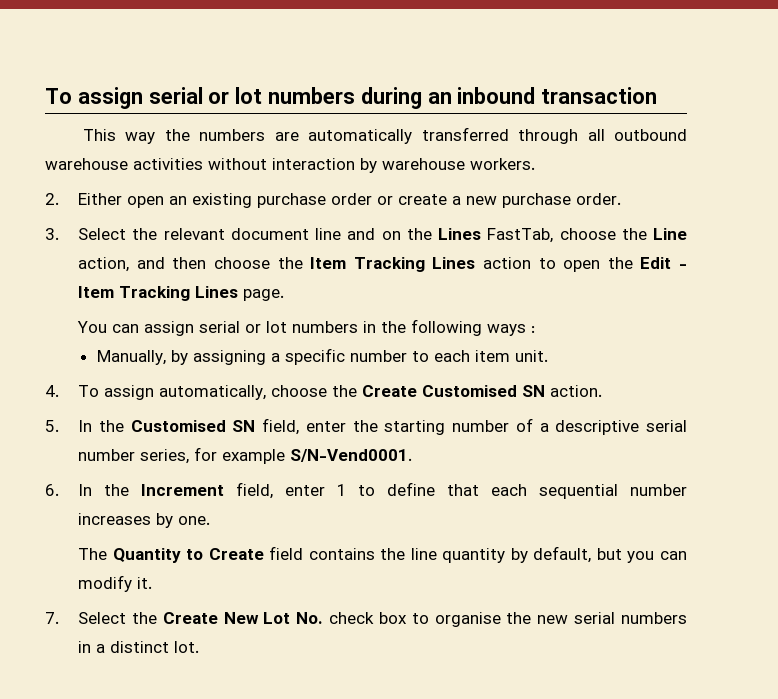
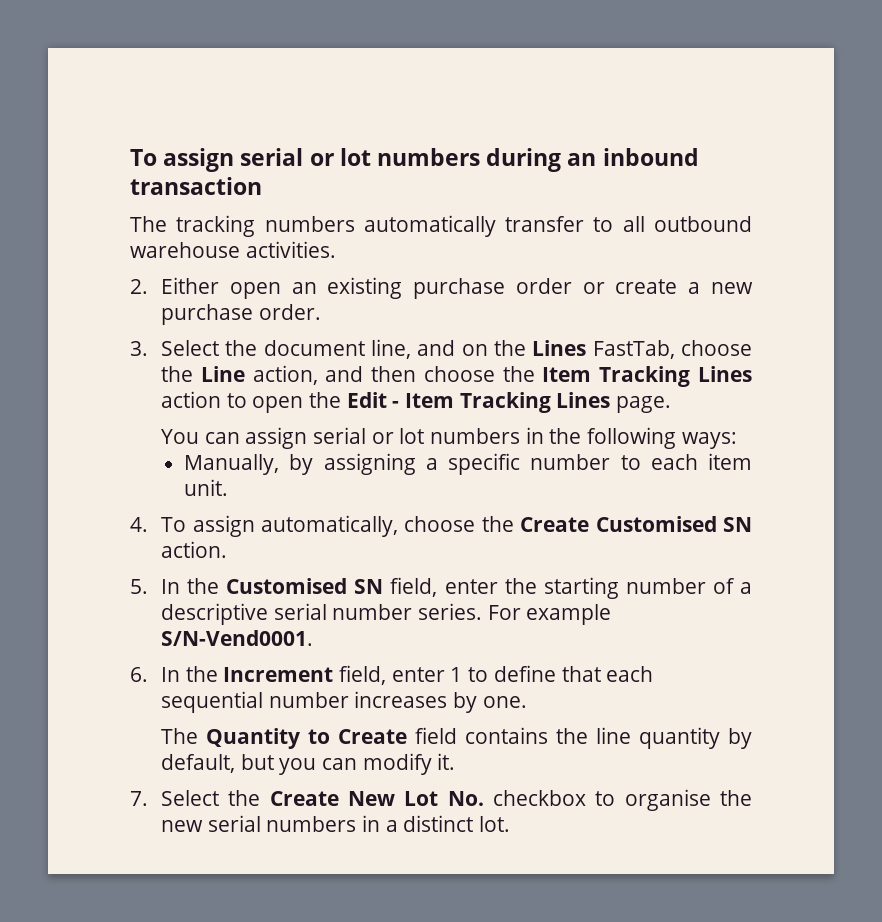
[82,127,687,144] [45,158,535,173] This way the numbers are automatically transferred through all outbound warehouse activities without interaction by warehouse workers. -> [130,215,752,237] [130,241,336,258] The tracking numbers automatically transfer to all outbound warehouse activities.
[163,228,342,240] relevant document line -> [263,339,412,359] document line,
[487,324,536,336] ways : -> [681,432,737,449] ways:
[140,447,218,464] series, for -> [418,603,521,620] series. For
[329,612,407,624] check box -> [493,790,587,806] checkbox

